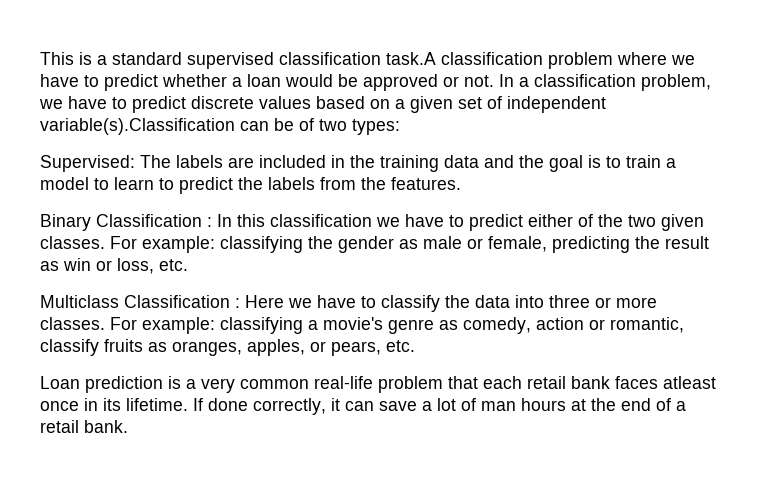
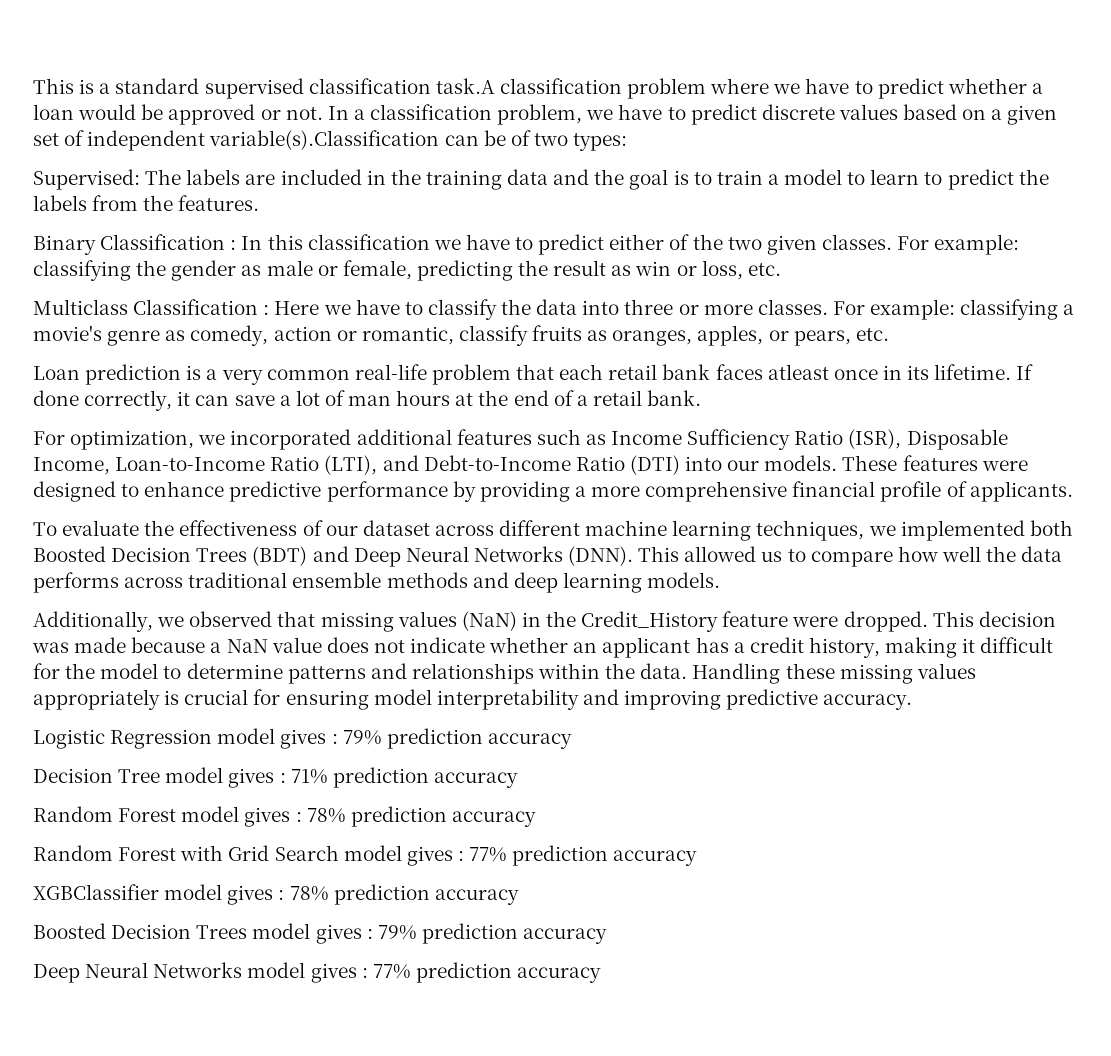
(128, 426) none -> [33,429,1008,450] [33,455,1028,475] [33,481,1073,502] [33,520,1073,541] [33,546,1063,567] [33,572,721,593] [33,611,1056,632] [32,637,1054,658] [33,663,976,684] [33,689,913,710] [33,728,572,749] [33,767,518,788] [33,806,536,827] [33,845,698,866] [33,884,519,905] [33,923,608,944] [33,962,602,983] // For optimization, we incorporated additional features such as Income Sufficiency Ratio (ISR), Disposable Income, Loan-to-Income Ratio (LTI), and Debt-to-Income Ratio (DTI) into our models. These features were designed to enhance predictive performance by providing a more comprehensive financial profile of applicants. // To evaluate the effectiveness of our dataset across different machine learning techniques, we implemented both Boosted Decision Trees (BDT) and Deep Neural Networks (DNN). This allowed us to compare how well the data performs across traditional ensemble methods and deep learning models. // Additionally, we observed that missing values (NaN) in the Credit_History feature were dropped. This decision was made because a NaN value does not indicate whether an applicant has a credit history, making it difficult for the model to determine patterns and relationships within the data. Handling these missing values appropriately is crucial for ensuring model interpretability and improving predictive accuracy. // Logistic Regression model gives : 79% prediction accuracy // Decision Tree model gives : 71% prediction accuracy // Random Forest model gives : 78% prediction accuracy // Random Forest with Grid Search model gives : 77% prediction accuracy // XGBClassifier model gives : 78% prediction accuracy // Boosted Decision Trees model gives : 79% prediction accuracy // Deep Neural Networks model gives : 77% prediction accuracy

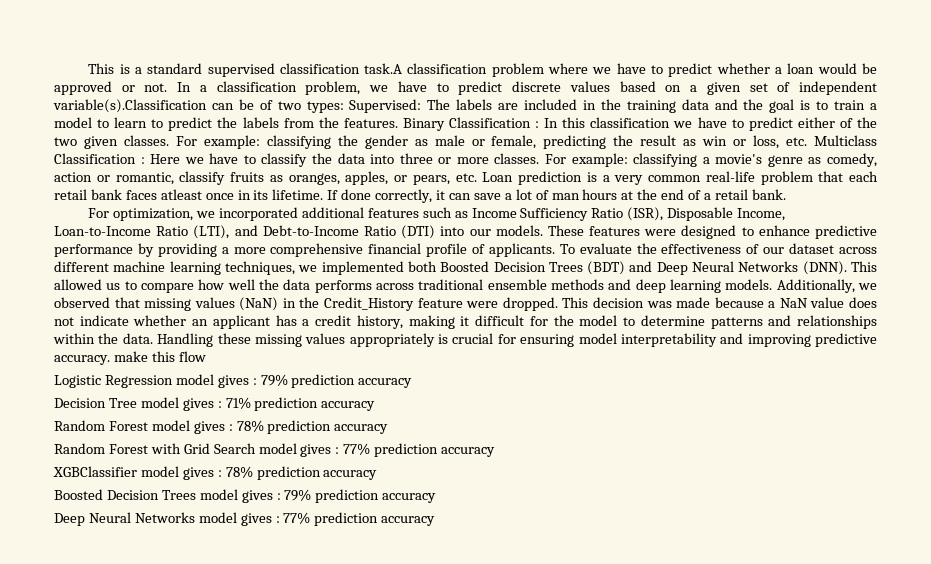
(628, 142) // -> (344, 107) none
(260, 203) // -> (398, 123) none
(781, 269) // -> (808, 141) none
(889, 334) // -> (477, 177) none
(1073, 491) // -> (555, 250) none
(721, 580) // -> (773, 284) none
(913, 702) none -> [113,351,206,362] make this flow

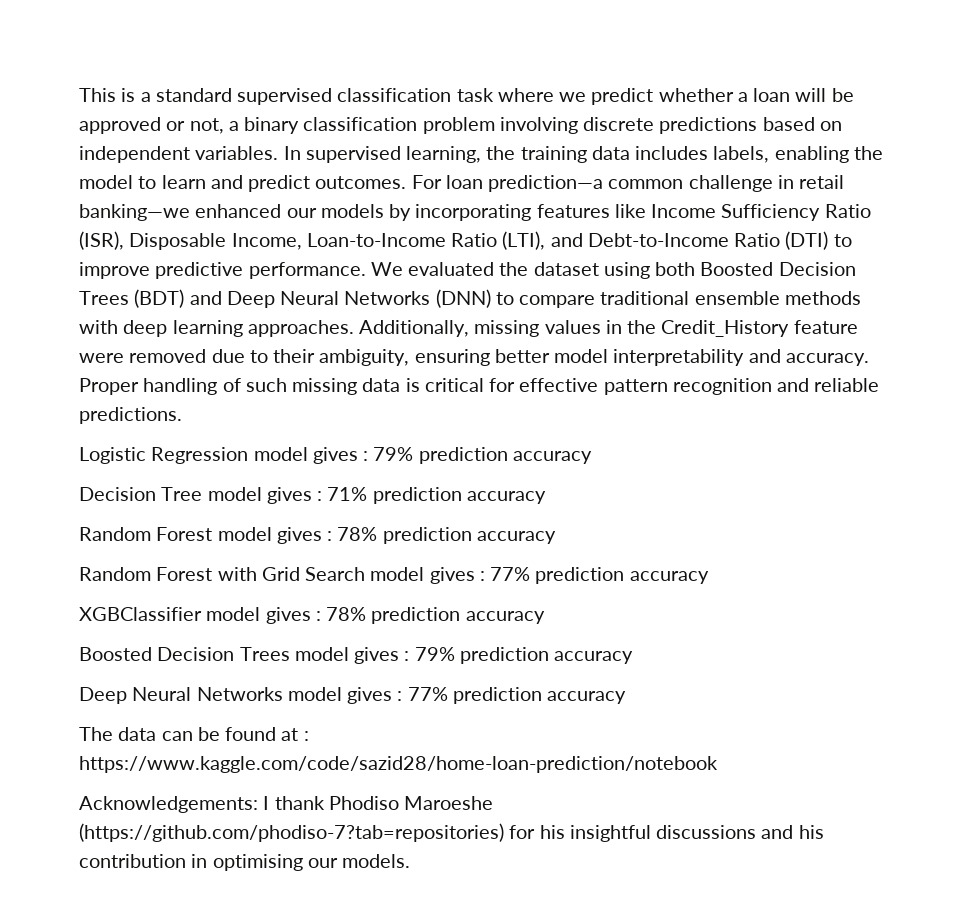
[364,63,664,77] task.A classification problem where we have to -> [456,88,587,102] task where we
[817,63,857,74] would -> [795,88,827,102] will
[144,81,877,95] [53,99,878,113] [54,117,877,131] [54,135,878,149] [54,153,877,167] [54,171,878,185] [54,189,786,203] [88,207,468,221] not. In a classification problem, we have to predict discrete values based on a given set of independent variable(s).Classification can be of two types: Supervised: The labels are included in the training data and the goal is to train a model to learn to predict the labels from the features. Binary Classification : In this classification we have to predict either of the two given classes. For example: classifying the gender as male or female, predicting the result as win or loss, etc. Multiclass Classification : Here we have to classify the data into three or more classes. For example: classifying a movie's genre as comedy, action or romantic, classify fruits as oranges, apples, or pears, etc. Loan prediction is a very common real-life problem that each retail bank faces atleast once in its lifetime. If done correctly, it can save a lot of man hours at the end of a retail bank. // For optimization, we incorporated additional features such as -> [189,117,842,134] [79,146,883,163] [79,175,845,192] [79,204,646,221] not, a binary classification problem involving discrete predictions based on independent variables. In supervised learning, the training data includes labels, enabling the model to learn and predict outcomes. For loan prediction—a common challenge in retail banking—we enhanced our models by incorporating features like
[440,225,877,239] [54,243,877,257] [54,261,404,275] into our models. These features were designed to enhance predictive performance by providing a more comprehensive financial profile of applicants. To evaluate the effectiveness of our dataset across different machine learning techniques, we implemented -> [833,234,852,247] [79,262,650,279] to improve predictive performance. We evaluated the dataset using
[802,261,877,275] [54,279,414,293] (DNN). This allowed us to compare how well the data performs across -> [435,289,596,308] (DNN) to compare
[608,279,632,290] and -> [79,320,118,334] with
[725,279,878,293] [54,297,279,311] models. Additionally, we observed that missing values (NaN) -> [247,320,601,337] approaches. Additionally, missing values
[502,297,877,311] [54,315,877,329] [53,333,877,347] [54,351,206,365] dropped. This decision was made because a NaN value does not indicate whether an applicant has a credit history, making it difficult for the model to determine patterns and relationships within the data. Handling these missing values appropriately is crucial for ensuring model interpretability and improving predictive accuracy. make this flow -> [129,349,869,366] [79,378,880,395] [79,407,182,424] removed due to their ambiguity, ensuring better model interpretability and accuracy. Proper handling of such missing data is critical for effective pattern recognition and reliable predictions.
(436, 521) none -> [79,727,309,741] [79,756,718,773] [79,796,494,813] [79,823,824,842] [79,854,411,871] // The data can be found at : https://www.kaggle.com/code/sazid28/home-loan-prediction/notebook // Acknowledgements: I thank Phodiso Maroeshe (https://github.com/phodiso-7?tab=repositories) for his insightful discussions and his contribution in optimising our models.

